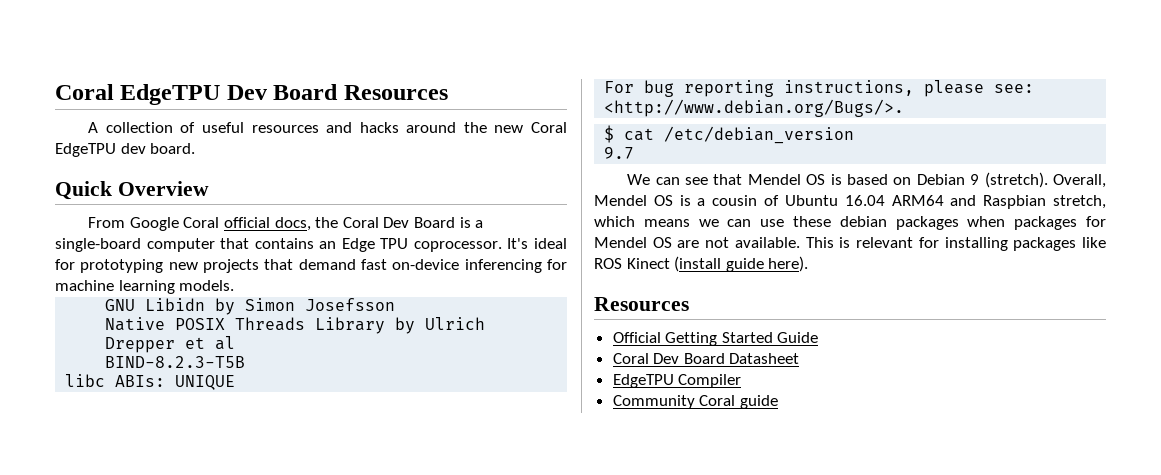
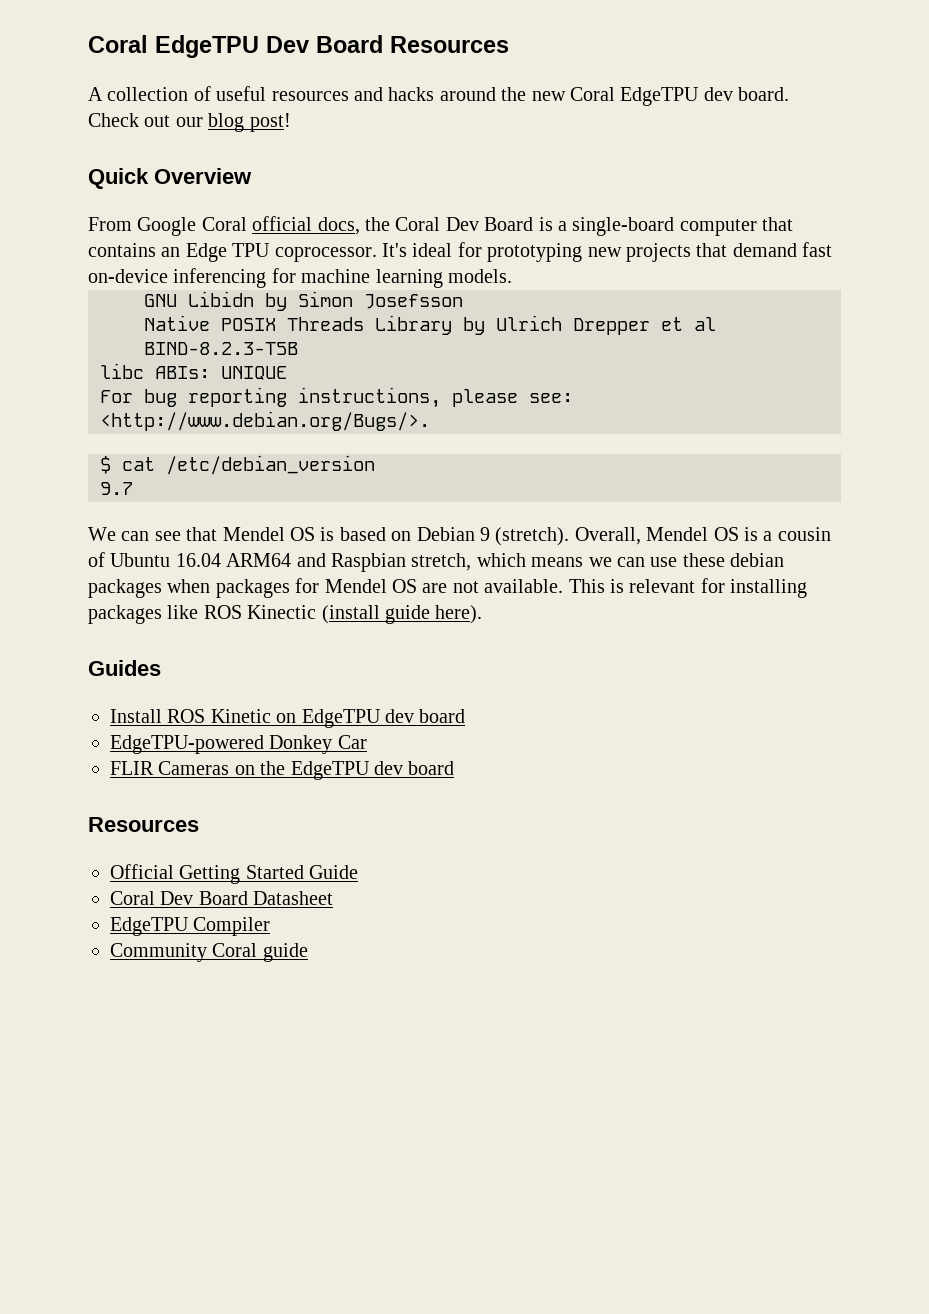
(196, 148) none -> [88,113,291,132] Check out our blog post!
[626,258,670,269] Kinect -> [247,605,317,619] Kinectic
(809, 264) none -> [88,660,161,676] [110,709,466,728] [110,735,367,754] [110,761,455,780] // Guides // Install ROS Kinetic on EdgeTPU dev board // EdgeTPU-powered Donkey Car // FLIR Cameras on the EdgeTPU dev board

